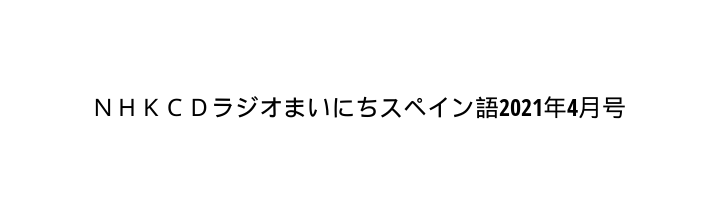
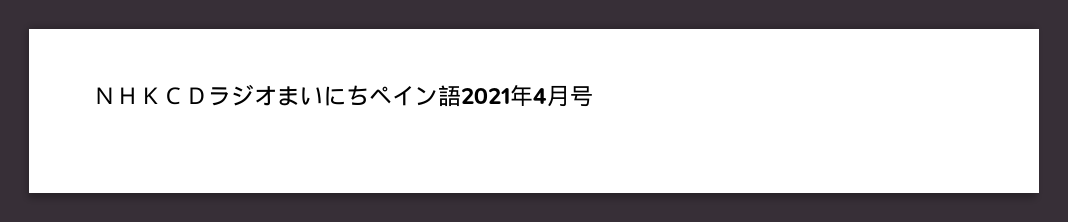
[379,98,403,118] ス -> (369, 95) none

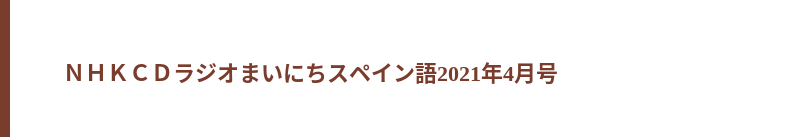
(369, 95) none -> [327,64,349,83] ス

